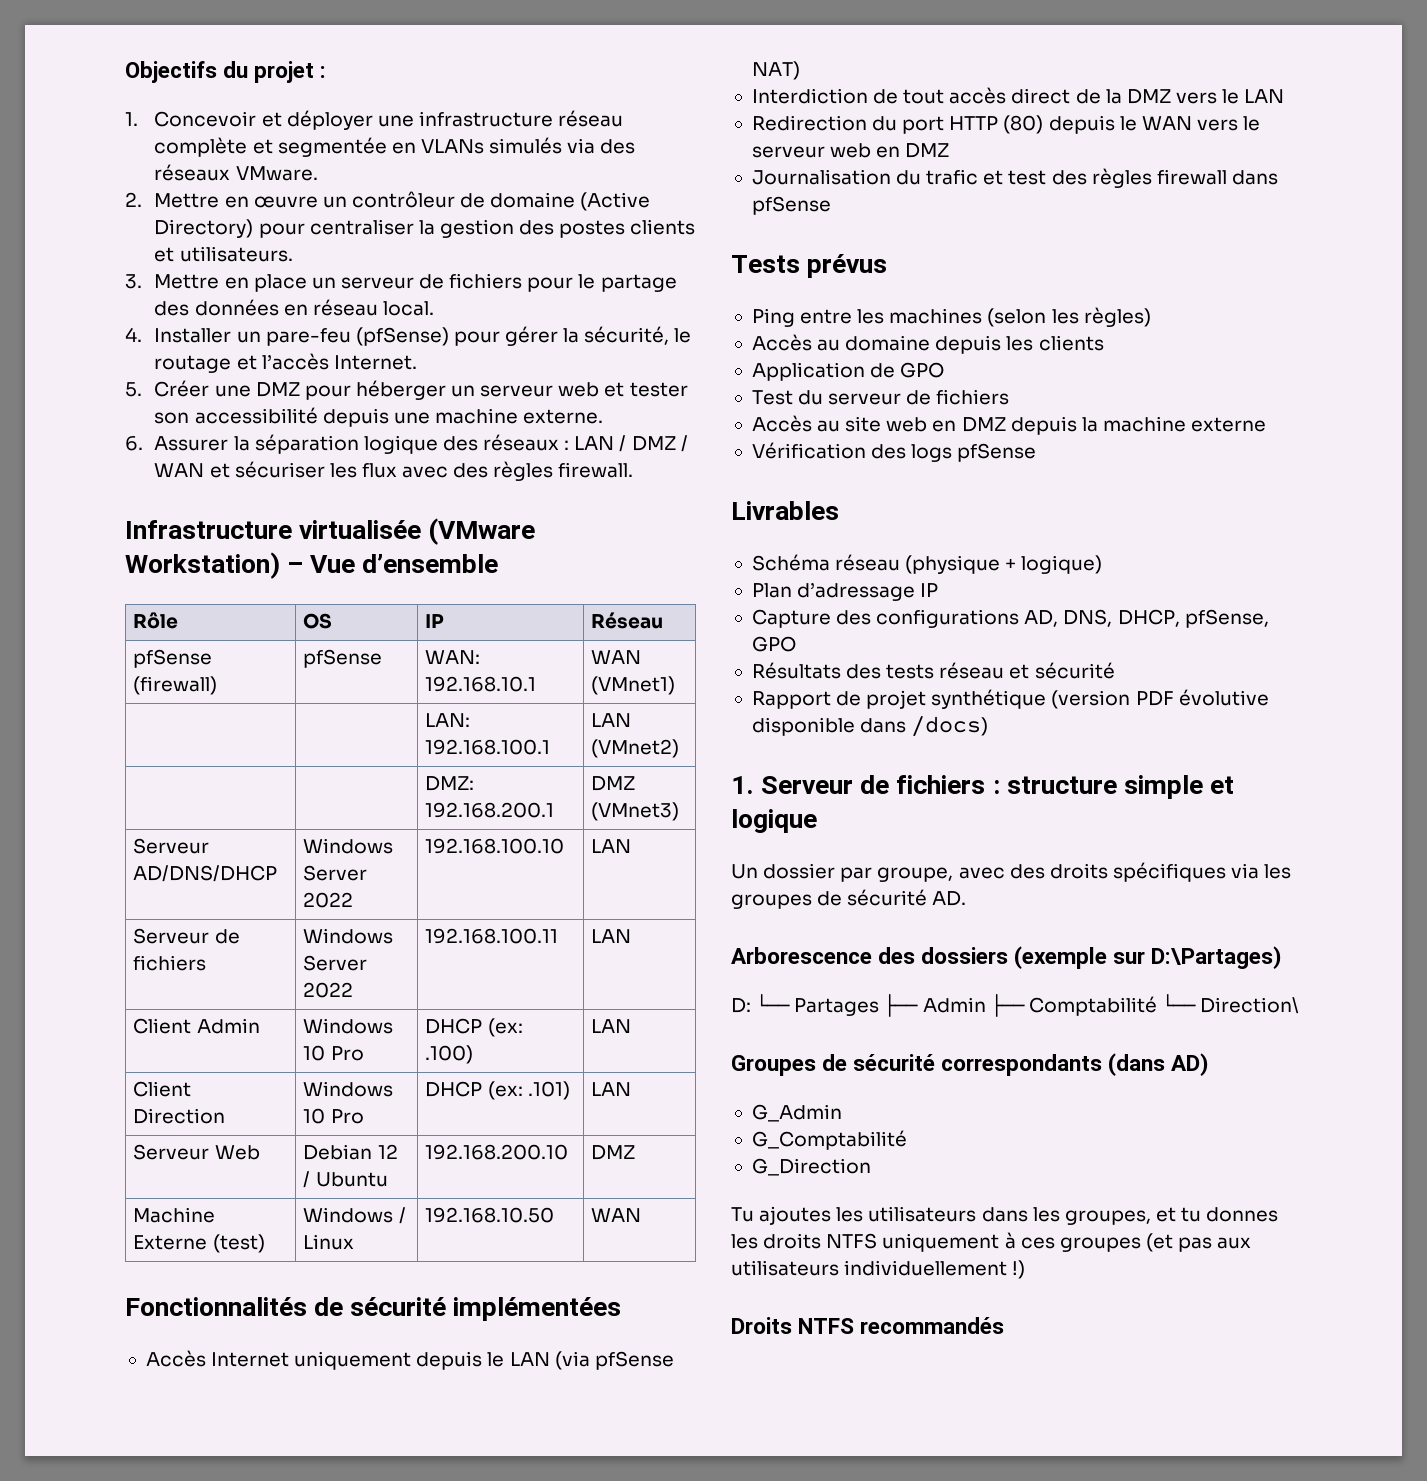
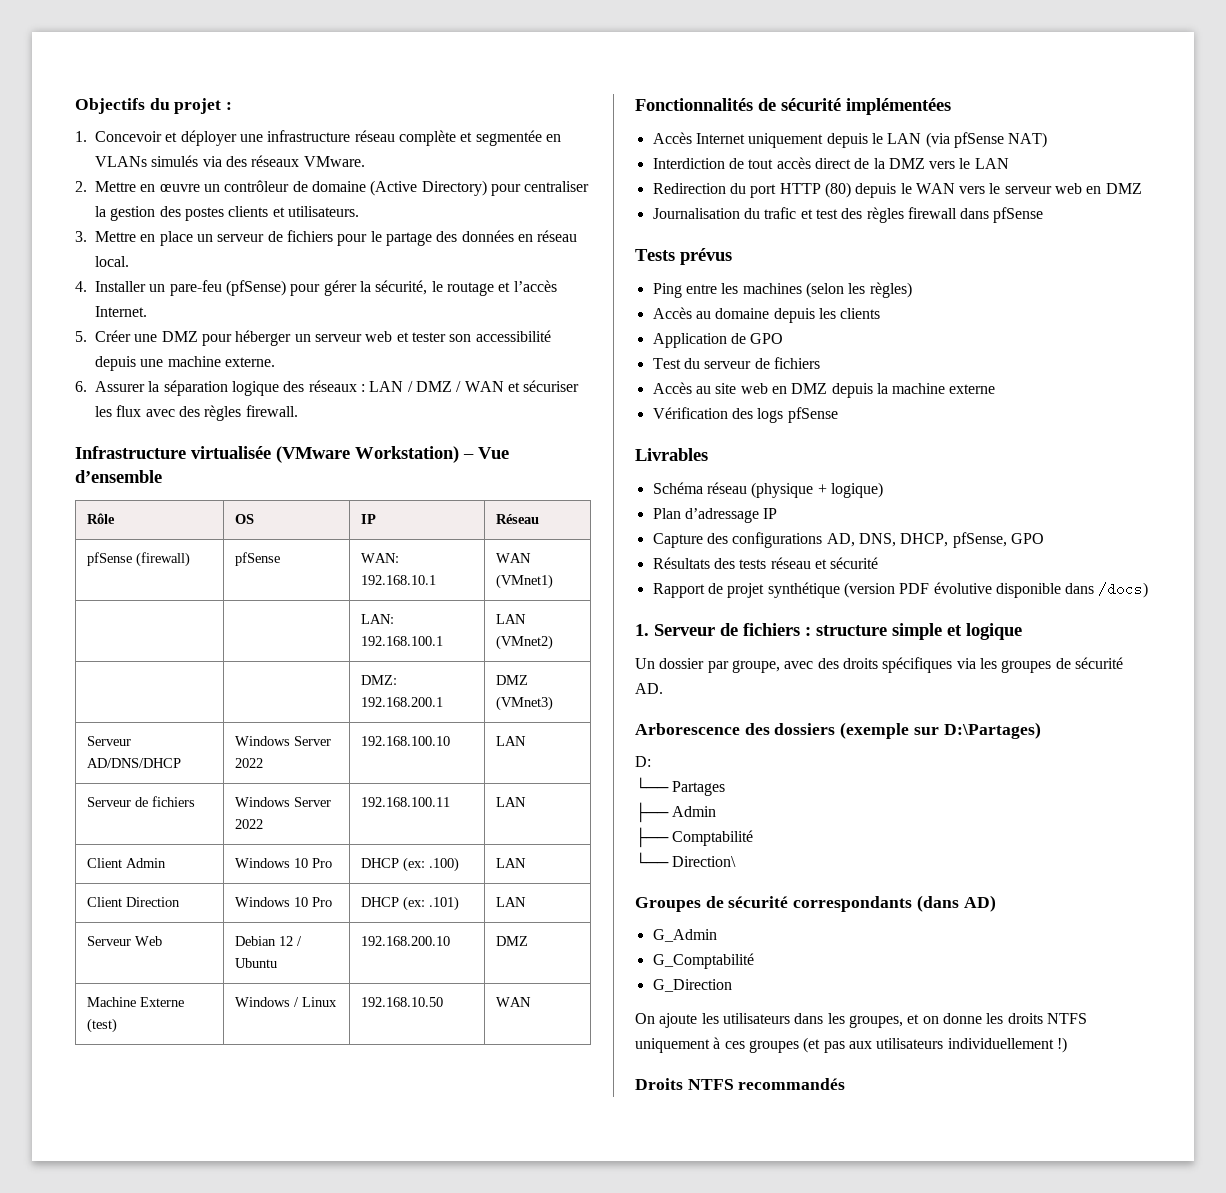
(751, 1005) none -> (651, 761) //
(880, 1007) none -> (726, 788) //
(986, 1005) none -> (717, 811) //
(1157, 1006) none -> (754, 838) //
[731,1206,832,1225] Tu ajoutes -> [635,1013,698,1028] On ajoute
[1181,1207,1279,1222] tu donnes -> [922,1013,982,1024] on donne

